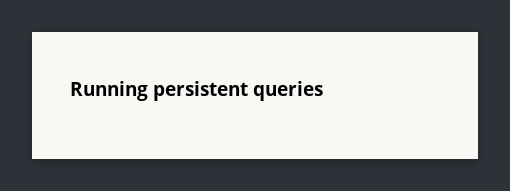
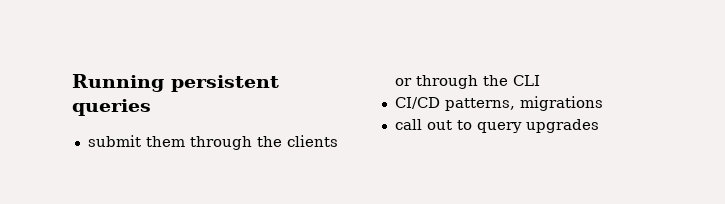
(324, 91) none -> [87,135,338,150] [394,75,540,89] [394,96,603,111] [394,119,599,133] // submit them through the clients or through the CLI // CI/CD patterns, migrations // call out to query upgrades

